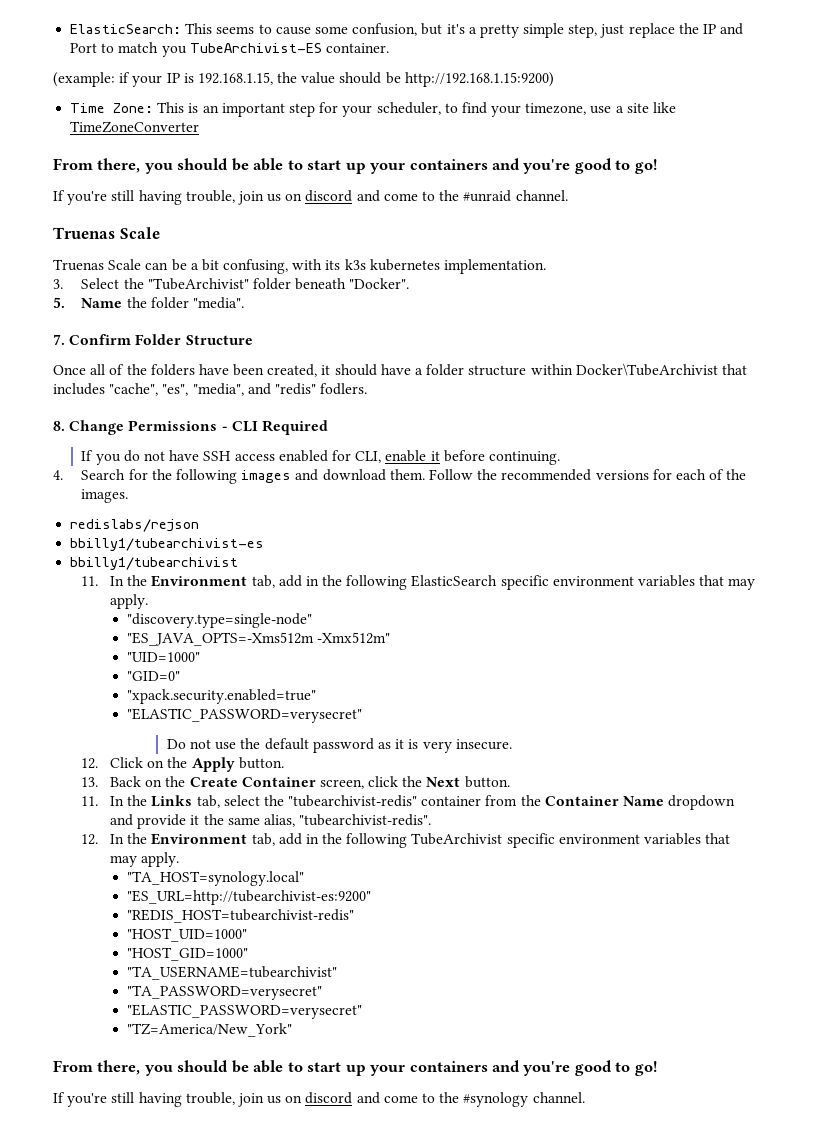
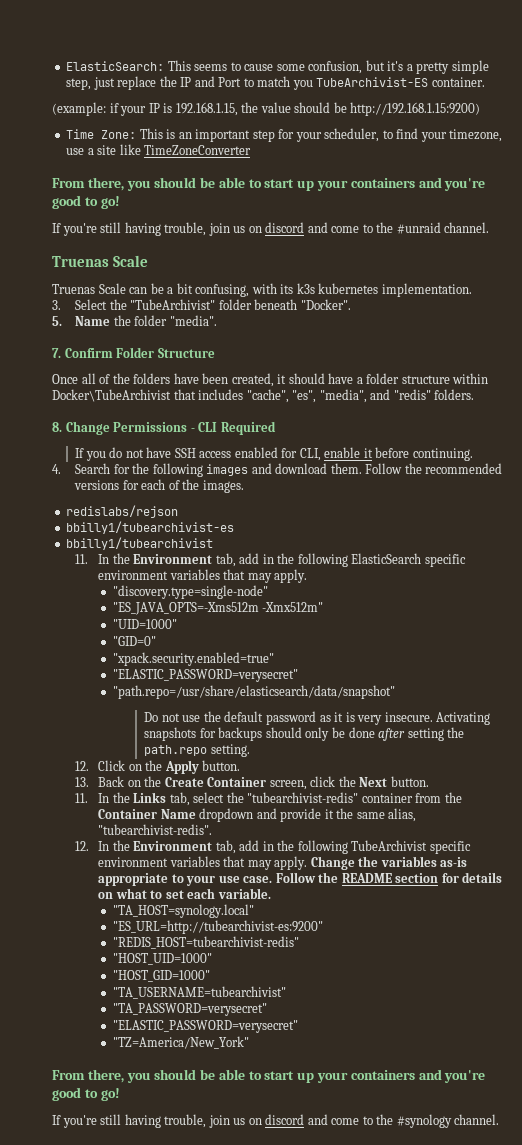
[320,383,368,395] fodlers. -> [434,389,475,400] folders.
(363, 715) none -> [112,685,395,699] // "path.repo=/usr/share/elasticsearch/data/snapshot"
(512, 744) none -> [436,712,491,725] [144,727,465,741] [144,744,250,757] Activating snapshots for backups should only be done after setting the path.repo setting.
(180, 859) none -> [310,856,468,870] [98,872,503,886] [98,888,271,899] Change the variables as-is appropriate to your use case. Follow the README section for details on what to set each variable.

